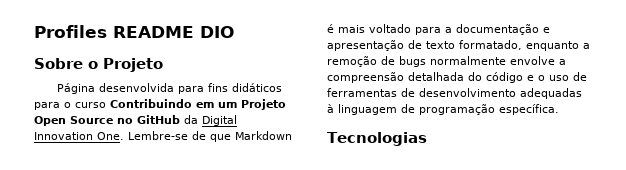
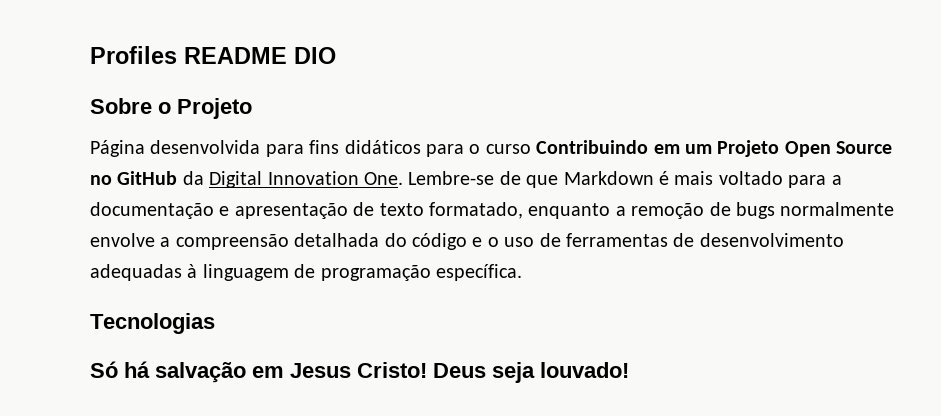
(427, 139) none -> [90,361,629,383] // Só há salvação em Jesus Cristo! Deus seja louvado!

